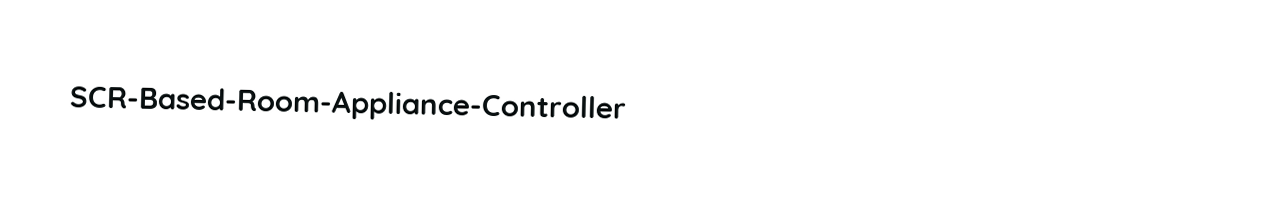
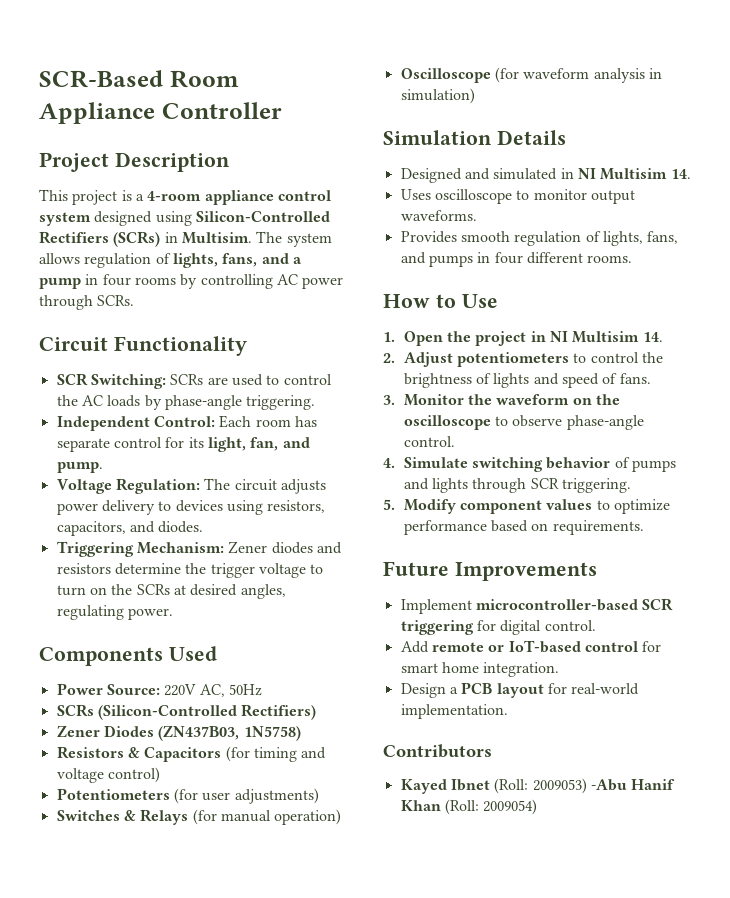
[69,85,627,125] SCR-Based-Room-Appliance-Controller -> [39,70,239,88] [39,102,282,124] [39,152,230,172] [39,189,331,205] [39,211,330,226] [39,231,332,247] [39,253,302,268] [39,274,344,289] [39,295,135,310] [39,336,247,356] [56,373,332,389] [56,395,316,410] [56,415,317,431] [56,437,310,452] [56,462,103,473] [56,478,326,494] [56,500,326,515] [56,521,204,536] [56,541,342,557] [56,563,324,578] [56,584,286,599] [56,605,173,620] [39,646,217,666] [56,683,262,697] [56,704,317,720] [56,725,301,741] [56,746,327,762] [56,767,160,783] [56,788,319,804] [56,809,342,825] [400,67,662,83] [400,88,475,104] [383,130,566,145] [400,168,691,183] [400,189,635,204] [400,210,477,221] [400,231,679,246] [400,252,633,267] [383,294,498,308] [383,331,663,346] [383,352,664,367] [403,373,651,388] [383,394,621,406] [403,415,644,430] [403,436,455,447] [383,457,677,472] [403,478,632,493] [383,499,671,514] [403,520,644,535] [383,561,597,581] [400,598,674,614] [400,620,596,635] [400,640,662,653] [400,662,560,677] [400,682,640,698] [400,704,508,719] [383,744,492,758] [400,778,676,794] [400,799,538,815] SCR-Based Room Appliance Controller // Project Description // This project is a 4-room appliance control system designed using Silicon-Controlled Rectifiers (SCRs) in Multisim. The system allows regulation of lights, fans, and a pump in four rooms by controlling AC power through SCRs. // Circuit Functionality // SCR Switching: SCRs are used to control the AC loads by phase-angle triggering. // Independent Control: Each room has separate control for its light, fan, and pump. // Voltage Regulation: The circuit adjusts power delivery to devices using resistors, capacitors, and diodes. // Triggering Mechanism: Zener diodes and resistors determine the trigger voltage to turn on the SCRs at desired angles, regulating power. // Components Used // Power Source: 220V AC, 50Hz // SCRs (Silicon-Controlled Rectifiers) // Zener Diodes (ZN437B03, 1N5758) // Resistors & Capacitors (for timing and voltage control) // Potentiometers (for user adjustments) // Switches & Relays (for manual operation) // Oscilloscope (for waveform analysis in simulation) // Simulation Details // Designed and simulated in NI Multisim 14. // Uses oscilloscope to monitor output waveforms. // Provides smooth regulation of lights, fans, and pumps in four different rooms. // How to Use // 1. Open the project in NI Multisim 14. // 2. Adjust potentiometers to control the brightness of lights and speed of fans. // 3. Monitor the waveform on the oscilloscope to observe phase-angle control. // 4. Simulate switching behavior of pumps and lights through SCR triggering. // 5. Modify component values to optimize performance based on requirements. // Future Improvements // Implement microcontroller-based SCR triggering for digital control. // Add remote or IoT-based control for smart home integration. // Design a PCB layout for real-world implementation. // Contributors // Kayed Ibnet (Roll: 2009053) -Abu Hanif Khan (Roll: 2009054)

